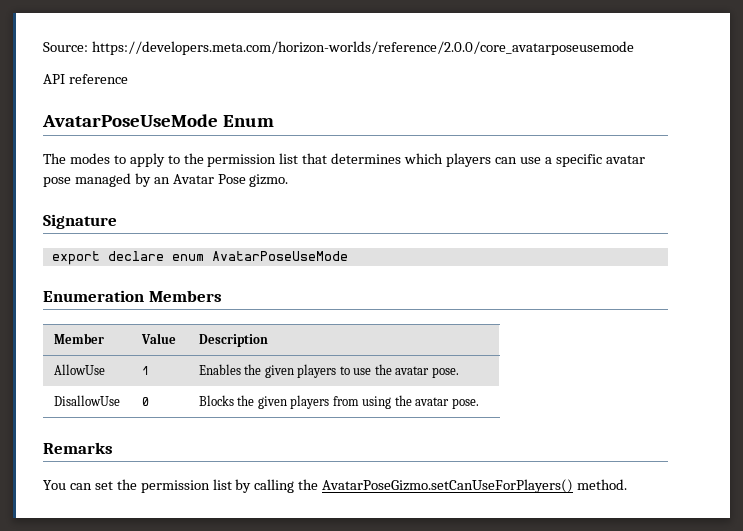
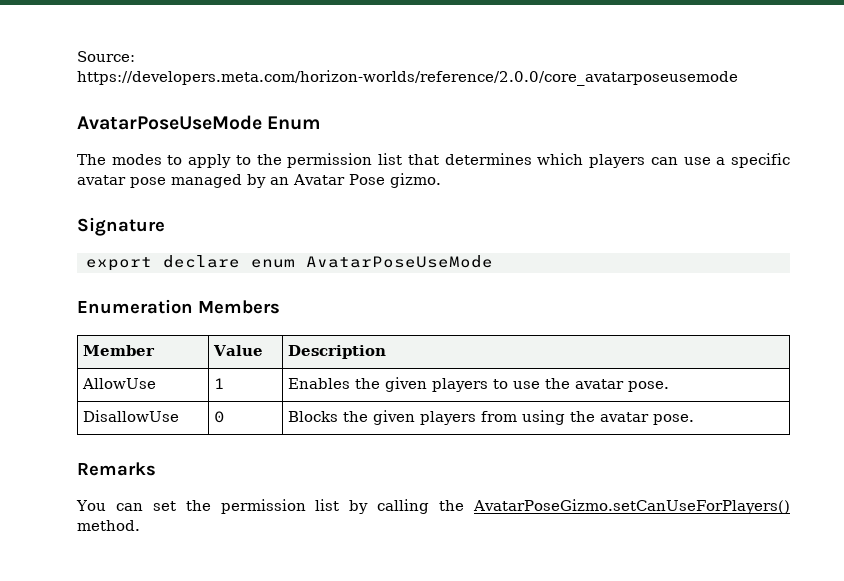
[43,74,128,84] // API reference -> (738, 78) none

